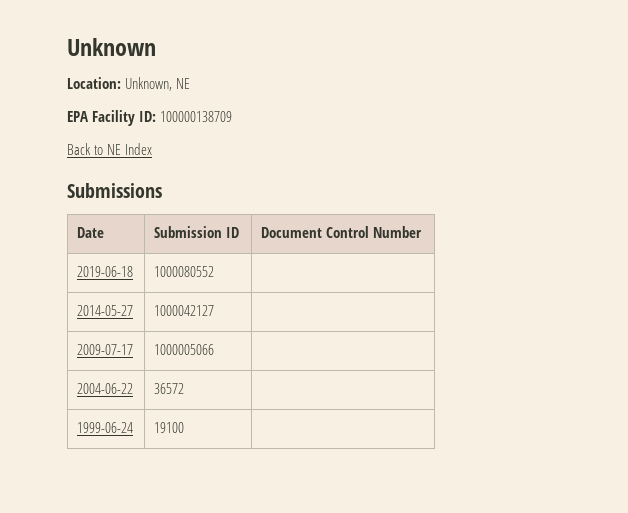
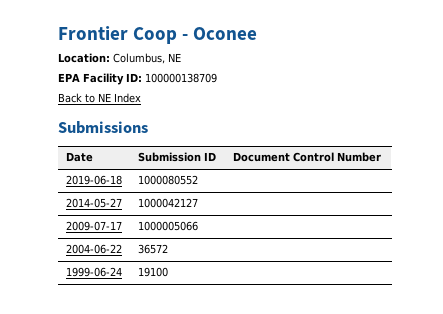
[67,38,156,56] Unknown -> [58,26,258,44] Frontier Coop - Oconee
[125,77,173,91] Unknown, -> [113,53,165,64] Columbus,

